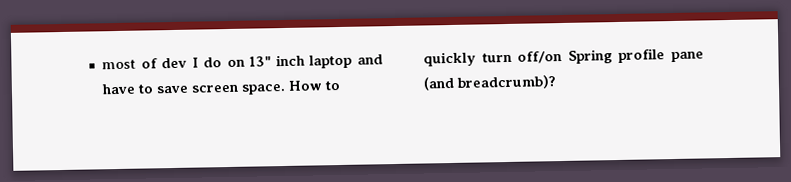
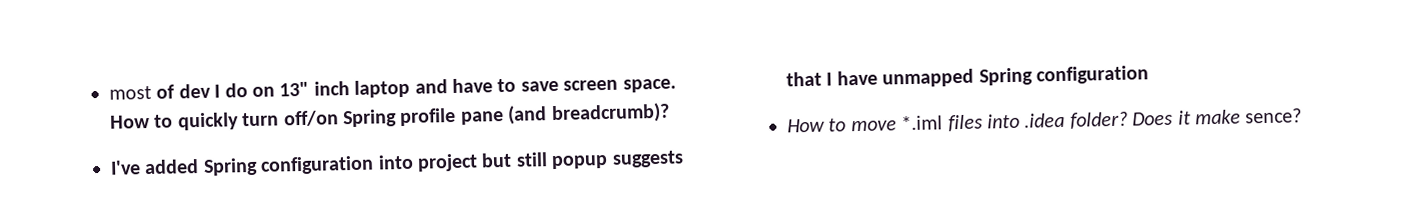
(556, 82) none -> [110,150,684,176] [786,65,1149,88] [787,108,1303,133] // I've added Spring configuration into project but still popup suggests that I have unmapped Spring configuration // How to move *.iml files into .idea folder? Does it make sence?

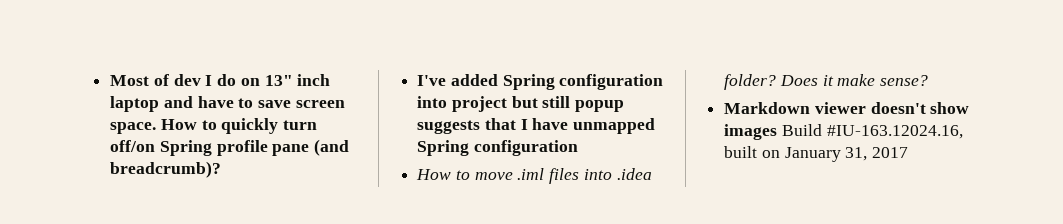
[109,85,152,100] most -> [110,75,150,86] Most
[901,115,944,131] *.iml -> [517,168,545,180] .iml
[1245,108,1303,124] sence? -> [880,75,929,86] [724,102,970,114] [724,124,963,140] [724,146,909,162] sense? // Markdown viewer doesn't show images Build #IU-163.12024.16, built on January 31, 2017

